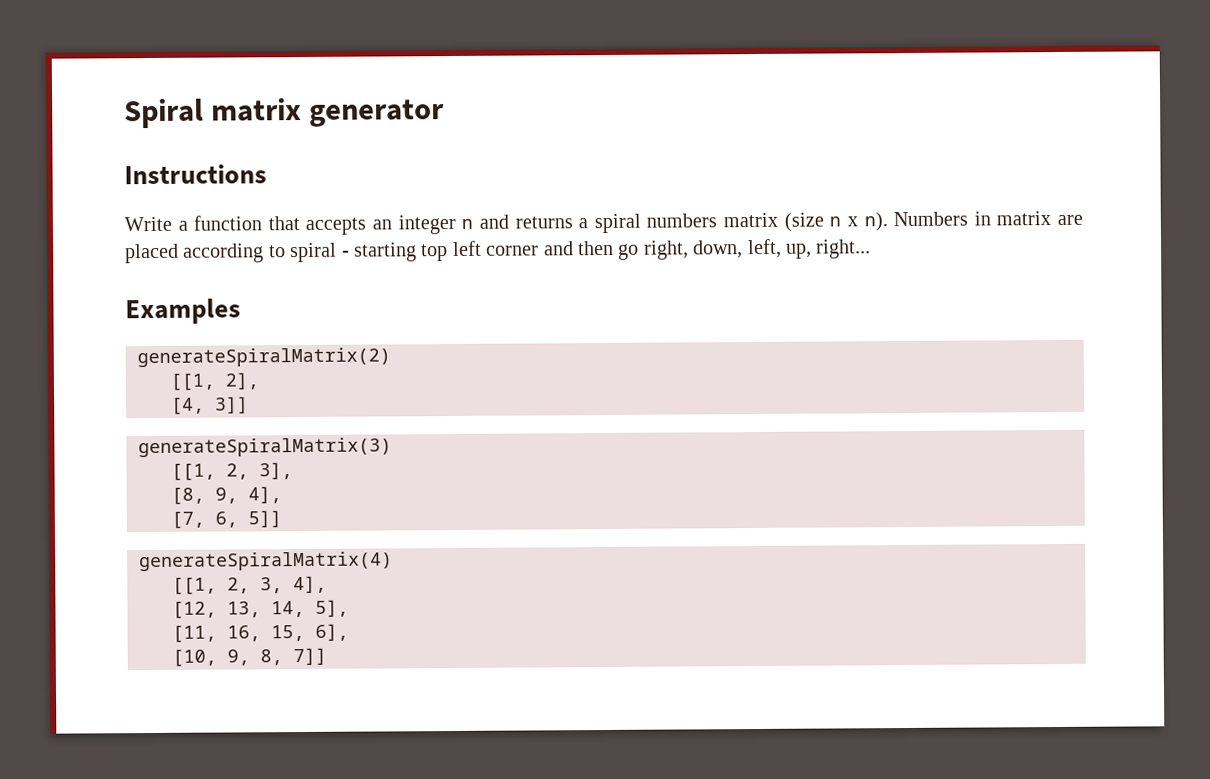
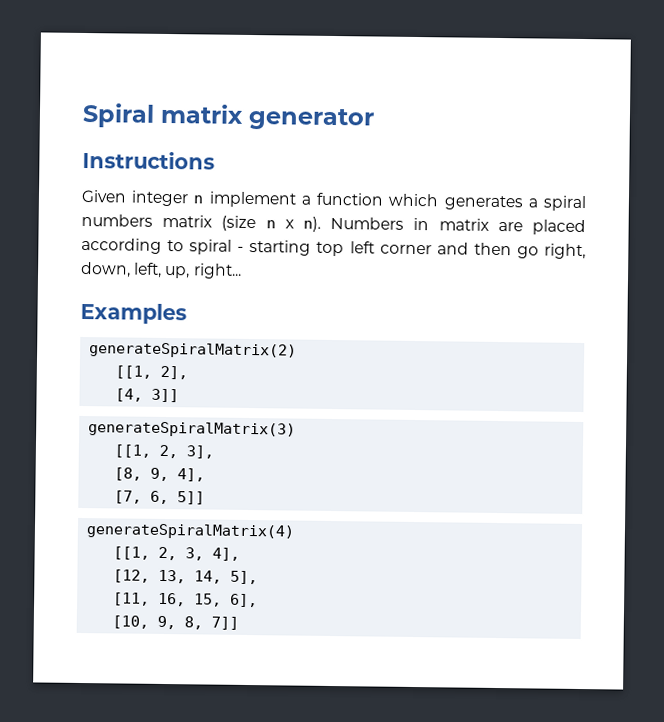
[124,214,573,235] Write a function that accepts an integer n and returns -> [81,189,523,211] Given integer n implement a function which generates

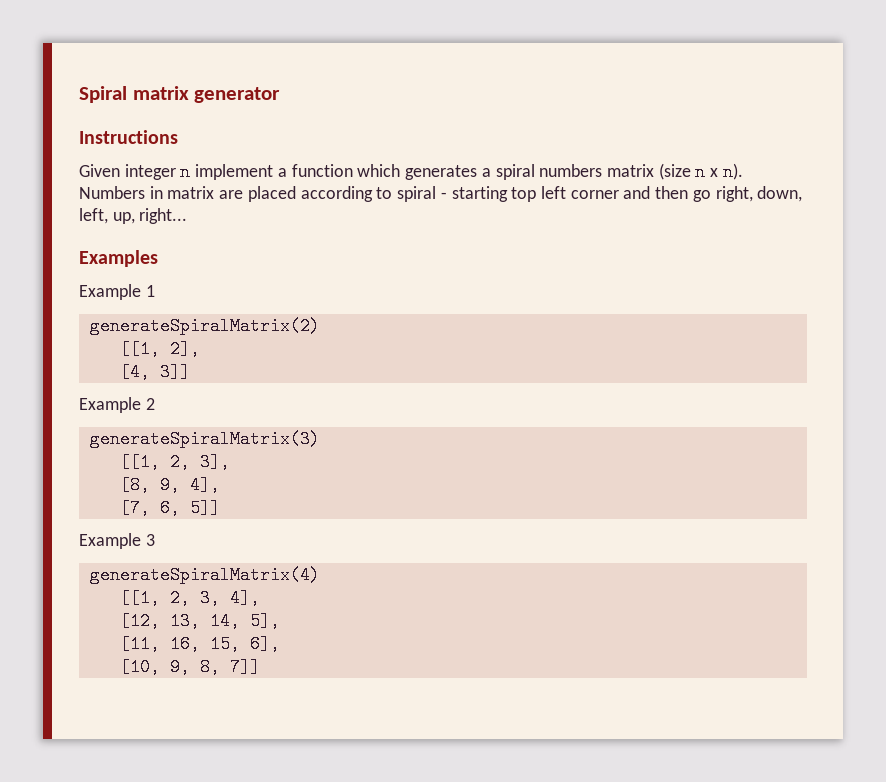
(187, 313) none -> [79,284,155,300] // Example 1
(180, 395) none -> [79,397,155,413] // Example 2
(206, 498) none -> [79,533,155,549] // Example 3

